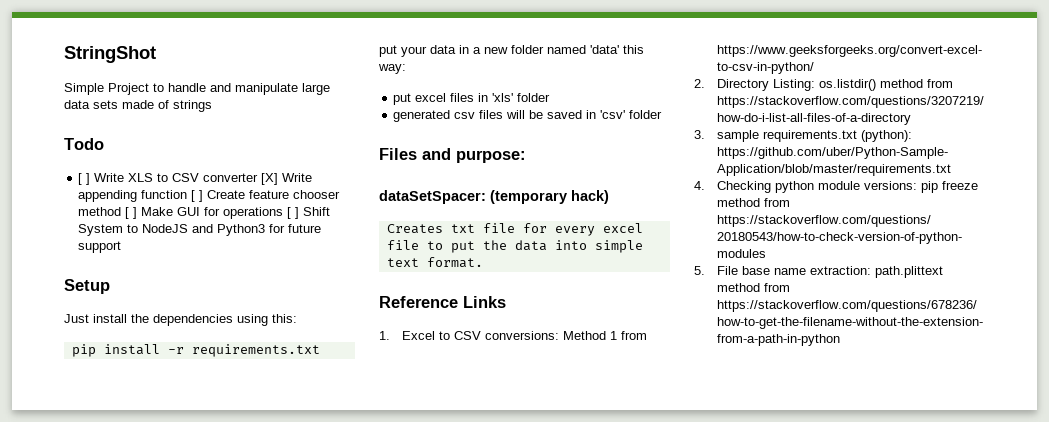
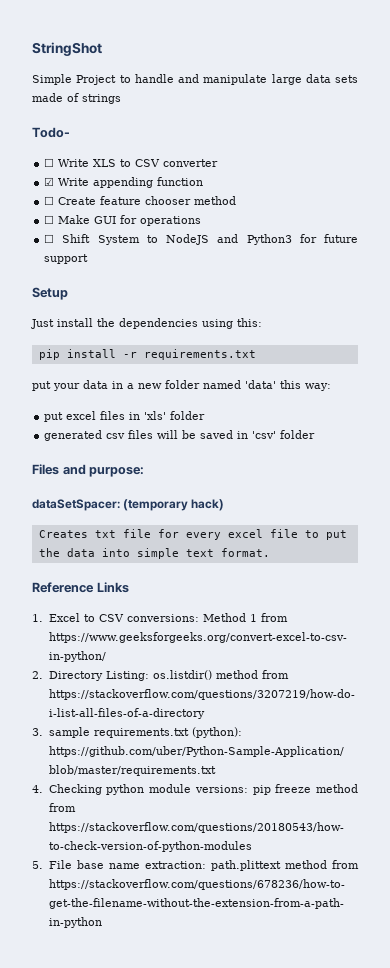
[64,138,104,150] [78,173,91,185] Todo // [ ] -> [32,127,70,138] [44,158,55,167] Todo- // ☐
[261,173,279,185] [X] -> [44,177,55,186] // ☑
[191,190,204,202] [ ] -> [44,196,55,205] // ☐
[125,207,138,219] [ ] -> [44,215,55,224] // ☐
[287,207,300,219] [ ] -> [44,234,55,243] // ☐

